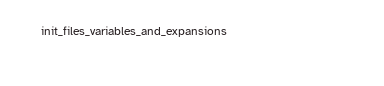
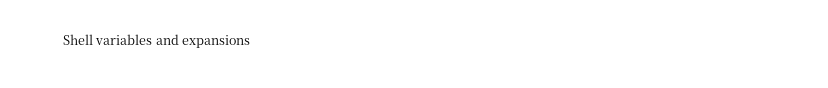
[41,26,227,37] init_files_variables_and_expansions -> [63,34,251,48] Shell variables and expansions

